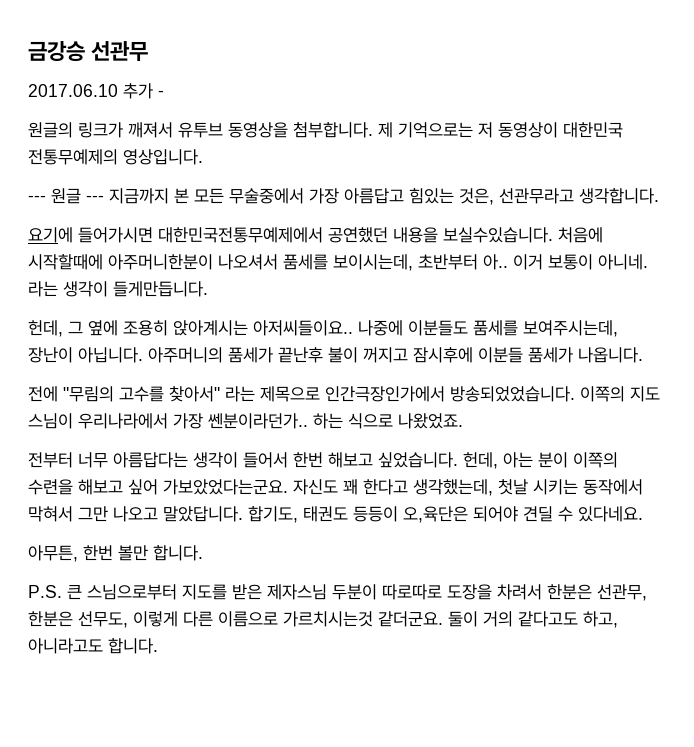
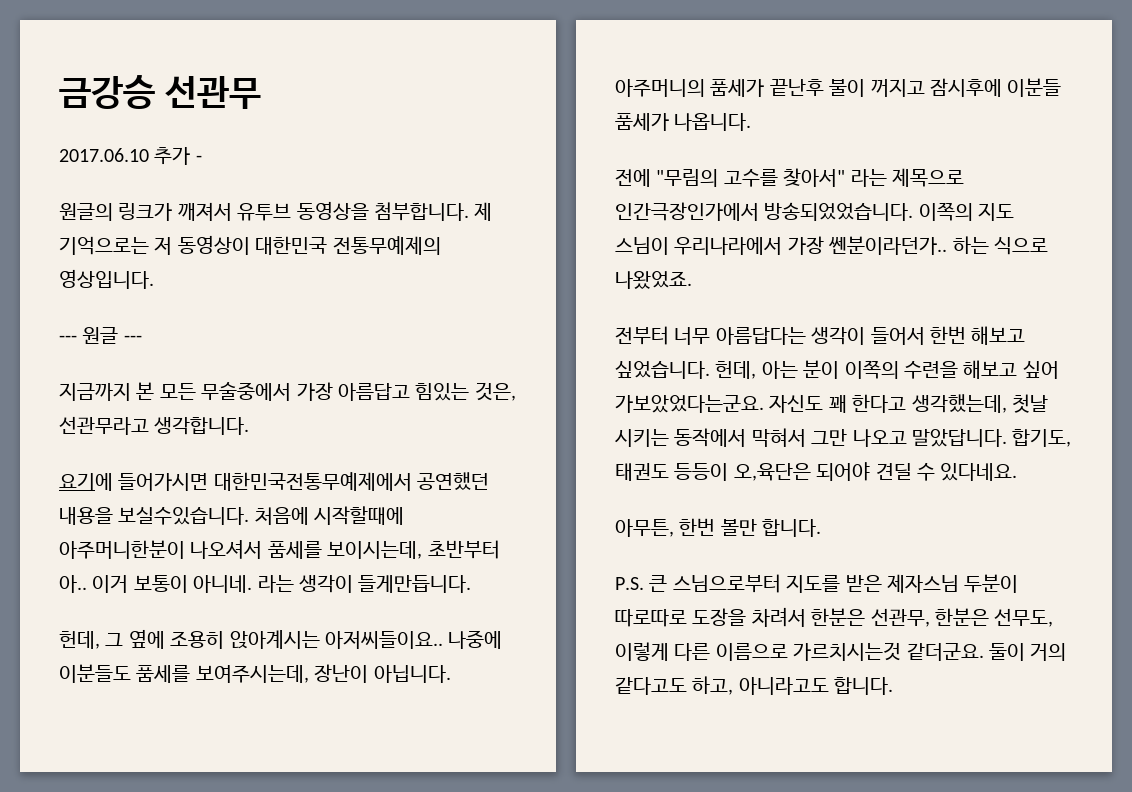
(104, 198) none -> (142, 338) //

